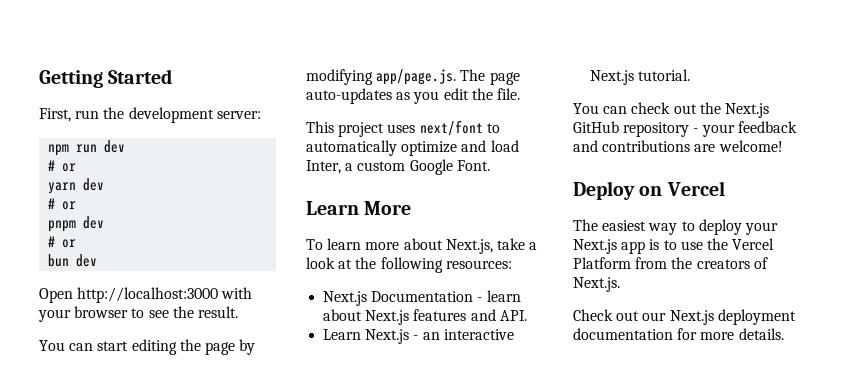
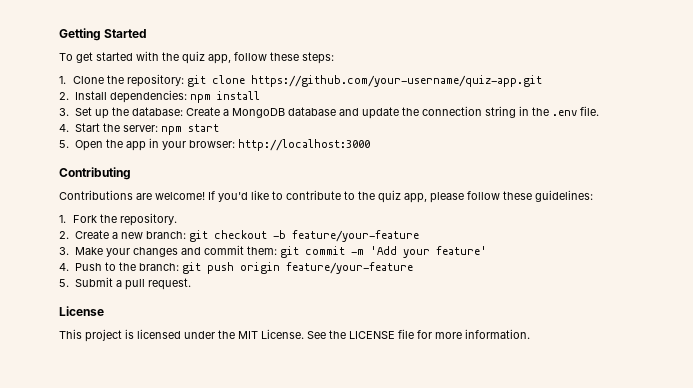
[39,107,261,123] [48,140,126,156] [48,160,77,172] [48,178,105,194] [48,198,77,210] [48,216,105,232] [48,236,77,248] [48,254,98,267] [39,287,253,303] [38,306,238,322] [39,339,256,355] [306,69,520,85] [306,88,520,104] [306,120,500,137] [306,140,519,156] [306,159,490,175] [306,201,412,215] [306,238,538,254] [306,257,512,273] [323,290,521,306] [323,309,527,325] [323,329,514,344] [590,69,691,85] [573,102,769,118] [573,121,797,137] [573,140,783,152] [573,181,725,200] [573,219,778,235] [573,238,775,254] [573,257,768,269] [573,277,620,292] [573,309,796,325] [573,328,673,340] First, run the development server: // npm run dev // # or // yarn dev // # or // pnpm dev // # or // bun dev // Open http://localhost:3000 with your browser to see the result. // You can start editing the page by modifying app/page.js. The page auto-updates as you edit the file. // This project uses next/font to automatically optimize and load Inter, a custom Google Font. // Learn More // To learn more about Next.js, take a look at the following resources: // Next.js Documentation - learn about Next.js features and API. // Learn Next.js - an interactive Next.js tutorial. // You can check out the Next.js GitHub repository - your feedback and contributions are welcome! // Deploy on Vercel // The easiest way to deploy your Next.js app is to use the Vercel Platform from the creators of Next.js. // Check out our Next.js deployment documentation -> [59,51,334,64] [59,74,542,87] [59,90,260,103] [59,106,599,119] [59,123,219,135] [59,138,370,151] [59,167,131,180] [59,190,593,203] [59,213,177,226] [59,230,419,242] [59,245,487,258] [59,262,413,274] [59,277,191,290] [59,306,104,316] [59,329,414,342] To get started with the quiz app, follow these steps: // 1. Clone the repository: git clone https://github.com/your-username/quiz-app.git // 2. Install dependencies: npm install // 3. Set up the database: Create a MongoDB database and update the connection string in the .env file. // 4. Start the server: npm start // 5. Open the app in your browser: http://localhost:3000 // Contributing // Contributions are welcome! If you'd like to contribute to the quiz app, please follow these guidelines: // 1. Fork the repository. // 2. Create a new branch: git checkout -b feature/your-feature // 3. Make your changes and commit them: git commit -m 'Add your feature' // 4. Push to the branch: git push origin feature/your-feature // 5. Submit a pull request. // License // This project is licensed under the MIT License. See the LICENSE file
[738,328,784,340] details. -> [465,329,530,339] information.

